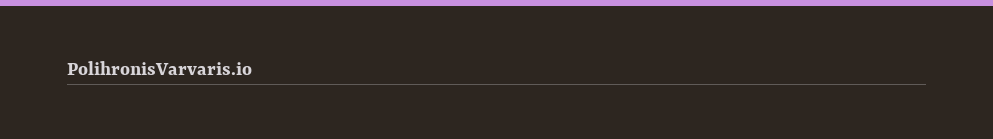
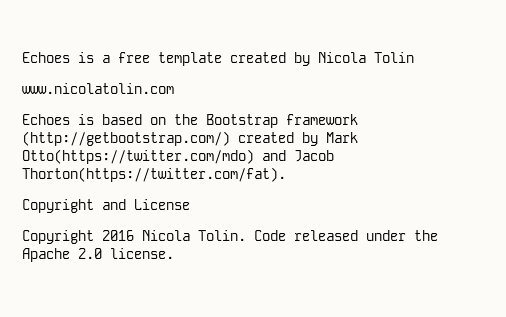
[67,61,252,75] PolihronisVarvaris.io -> [22,52,414,66] [22,83,174,94] [22,114,358,128] [22,131,358,146] [22,149,334,164] [22,167,286,182] [22,199,190,213] [22,230,438,244] [22,248,174,262] Echoes is a free template created by Nicola Tolin // www.nicolatolin.com // Echoes is based on the Bootstrap framework (http://getbootstrap.com/) created by Mark Otto(https://twitter.com/mdo) and Jacob Thorton(https://twitter.com/fat). // Copyright and License // Copyright 2016 Nicola Tolin. Code released under the Apache 2.0 license.

